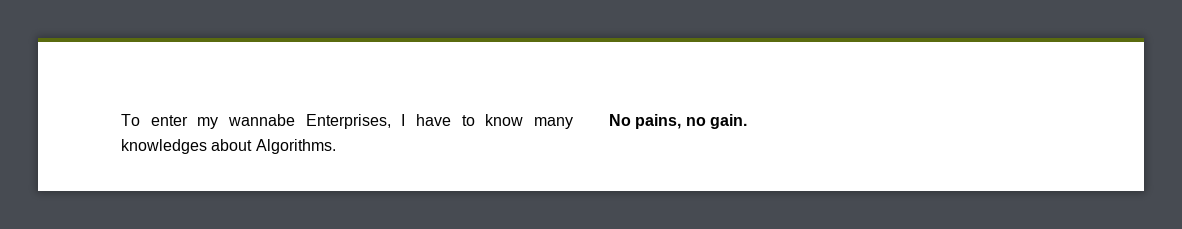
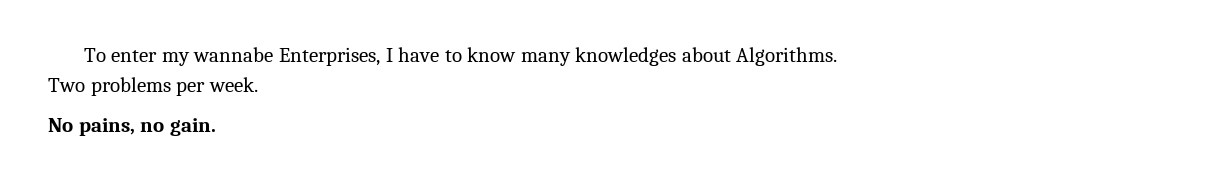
(336, 146) none -> [48,77,258,96] // Two problems per week.

